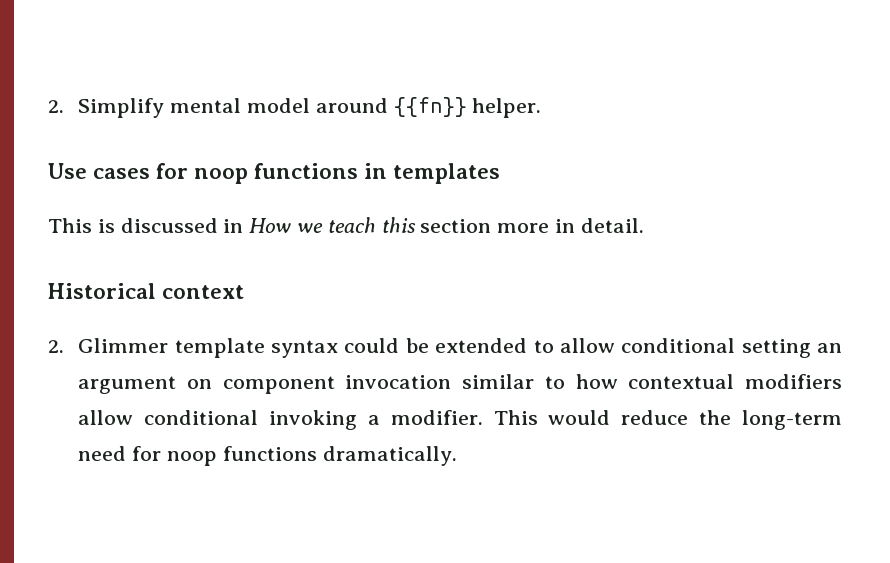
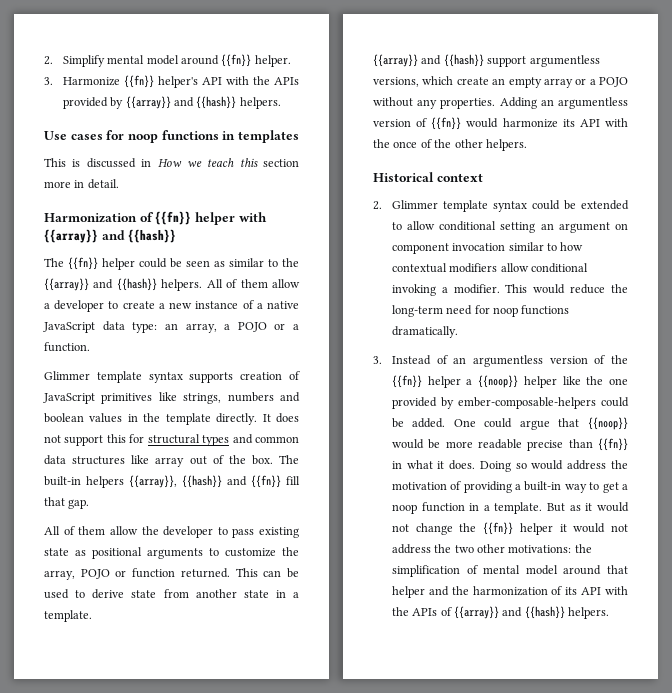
(542, 108) none -> [44,75,299,88] [62,96,281,109] // 3. Harmonize {{fn}} helper's API with the APIs provided by {{array}} and {{hash}} helpers.
(644, 225) none -> [44,211,267,225] [44,229,177,243] [44,257,299,270] [44,278,300,291] [44,300,300,312] [43,321,299,333] [44,342,90,352] [44,371,300,383] [43,392,300,404] [44,413,299,425] [44,434,299,446] [44,455,299,467] [44,475,300,488] [44,497,90,509] [44,526,299,538] [44,547,299,559] [44,568,299,580] [44,589,299,599] [44,610,92,622] [373,54,600,67] [373,76,628,88] [373,97,628,109] [373,117,628,130] [373,139,527,151] // Harmonization of {{fn}} helper with {{array}} and {{hash}} // The {{fn}} helper could be seen as similar to the {{array}} and {{hash}} helpers. All of them allow a developer to create a new instance of a native JavaScript data type: an array, a POJO or a function. // Glimmer template syntax supports creation of JavaScript primitives like strings, numbers and boolean values in the template directly. It does not support this for structural types and common data structures like array out of the box. The built-in helpers {{array}}, {{hash}} and {{fn}} fill that gap. // All of them allow the developer to pass existing state as positional arguments to customize the array, POJO or function returned. This can be used to derive state from another state in a template. // {{array}} and {{hash}} support argumentless versions, which create an empty array or a POJO without any properties. Adding an argumentless version of {{fn}} would harmonize its API with the once of the other helpers.
(457, 456) none -> [373,355,628,367] [391,375,628,388] [391,397,629,409] [391,417,628,430] [391,438,628,451] [391,460,628,472] [391,481,628,493] [391,502,629,514] [391,522,628,535] [391,544,592,554] [391,565,628,577] [391,586,628,598] [391,606,610,619] // 3. Instead of an argumentless version of the {{fn}} helper a {{noop}} helper like the one provided by ember-composable-helpers could be added. One could argue that {{noop}} would be more readable precise than {{fn}} in what it does. Doing so would address the motivation of providing a built-in way to get a noop function in a template. But as it would not change the {{fn}} helper it would not address the two other motivations: the simplification of mental model around that helper and the harmonization of its API with the APIs of {{array}} and {{hash}} helpers.

